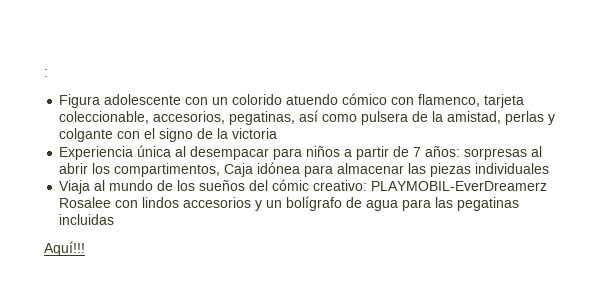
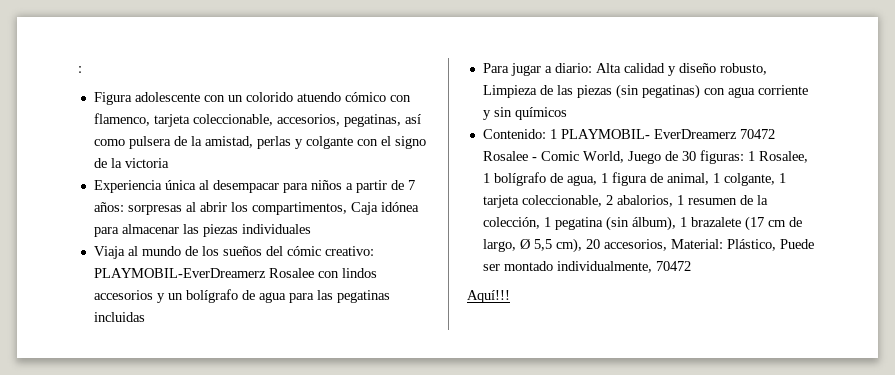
(115, 219) none -> [482,63,767,76] [482,84,808,99] [482,107,567,120] [482,129,775,139] [482,150,808,164] [482,172,786,186] [482,195,768,208] [482,216,802,231] [482,238,814,253] [482,261,691,273] // Para jugar a diario: Alta calidad y diseño robusto, Limpieza de las piezas (sin pegatinas) con agua corriente y sin químicos // Contenido: 1 PLAYMOBIL- EverDreamerz 70472 Rosalee - Comic World, Juego de 30 figuras: 1 Rosalee, 1 bolígrafo de agua, 1 figura de animal, 1 colgante, 1 tarjeta coleccionable, 2 abalorios, 1 resumen de la colección, 1 pegatina (sin álbum), 1 brazalete (17 cm de largo, Ø 5,5 cm), 20 accesorios, Material: Plástico, Puede ser montado individualmente, 70472

